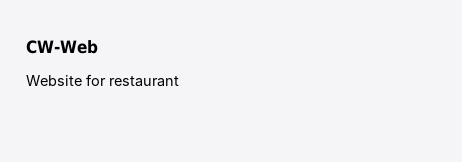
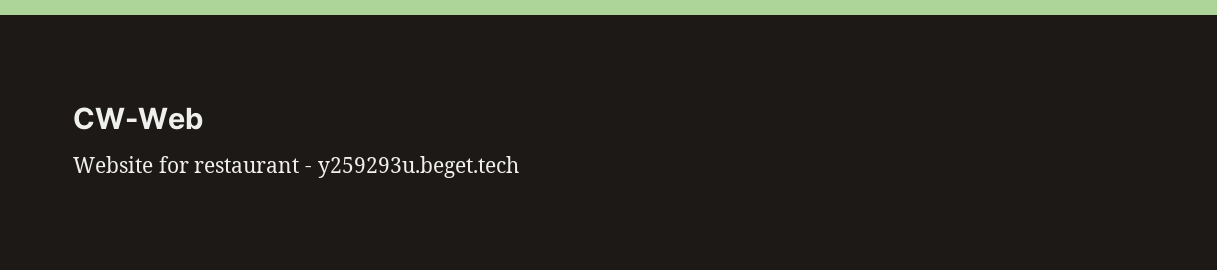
(179, 81) none -> [305,156,519,178] - y259293u.beget.tech

